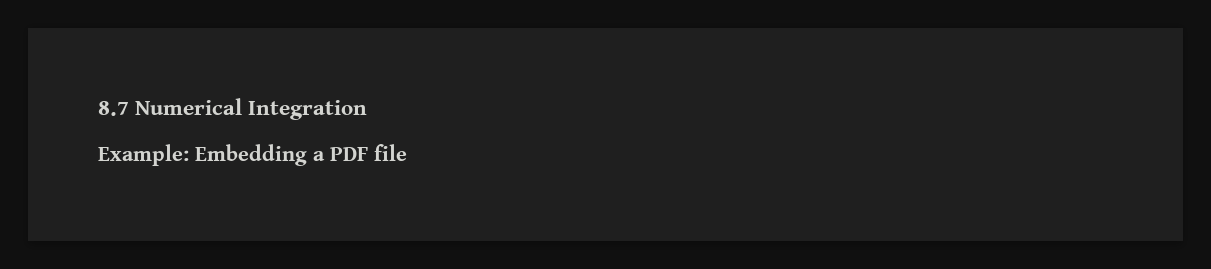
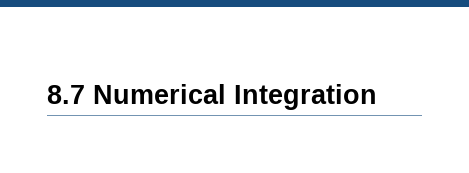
[98,144,407,166] // Example: Embedding a PDF file -> (377, 97) none

